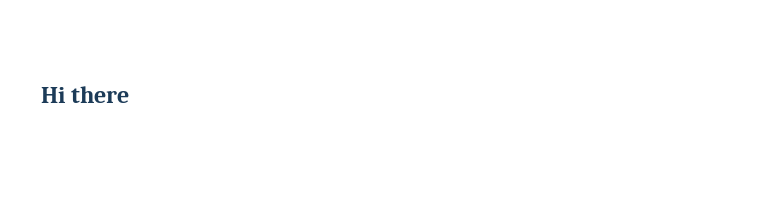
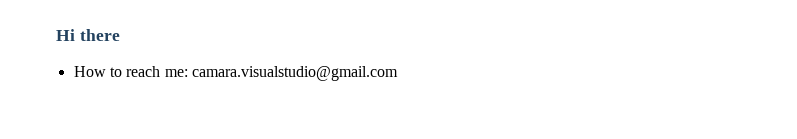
(130, 94) none -> [73,66,398,81] // How to reach me: camara.visualstudio@gmail.com

